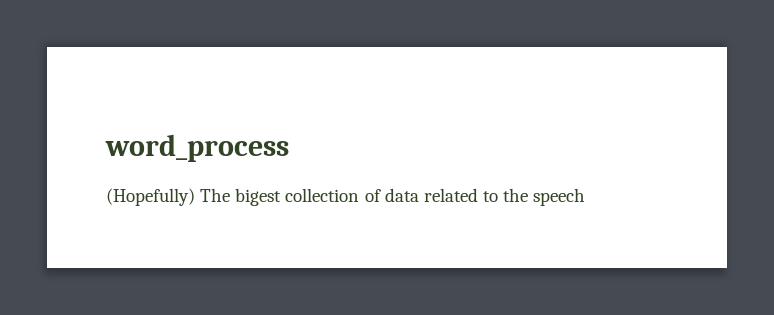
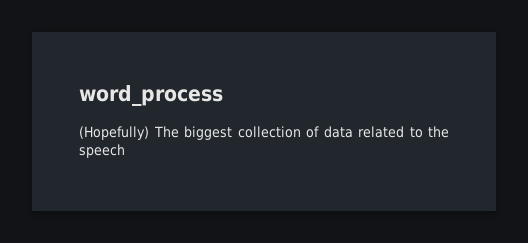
[235,188,282,206] bigest -> [184,126,232,140] biggest

